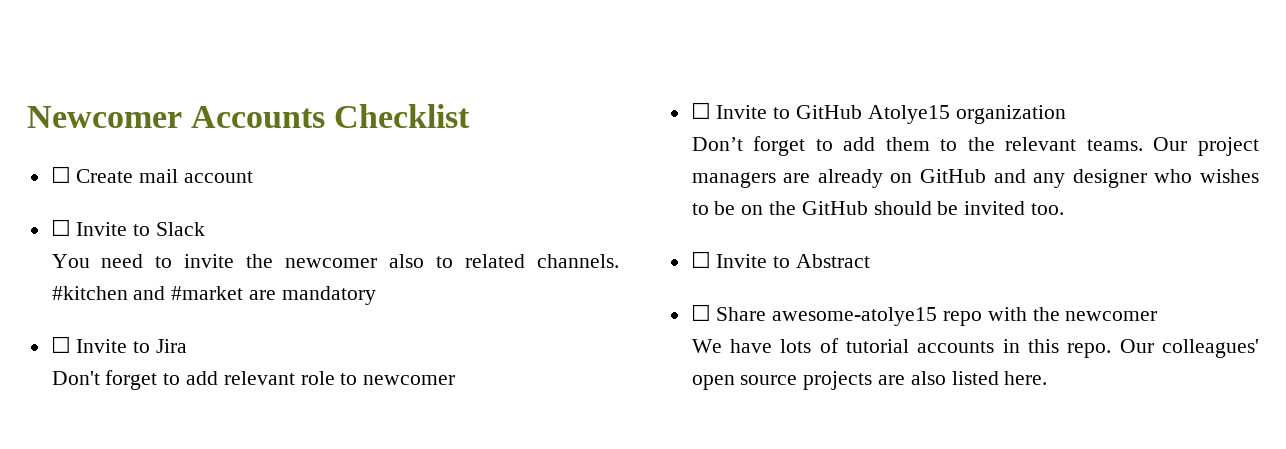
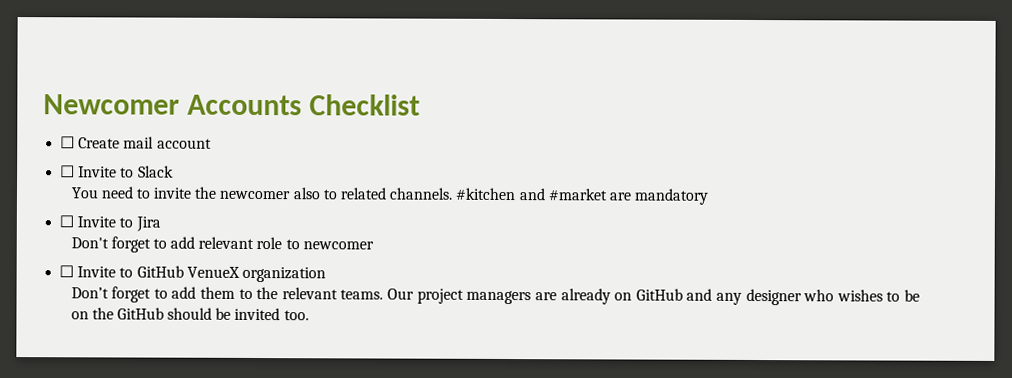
[867,105,950,124] Atolye15 -> [186,266,240,278] VenueX
[690,251,871,268] [690,304,1158,326] [691,338,1259,358] [691,371,1048,390] // ☐ Invite to Abstract // ☐ Share awesome-atolye15 repo with the newcomer // We have lots of tutorial accounts in this repo. Our colleagues' open source projects are also listed here. -> (309, 315) none

